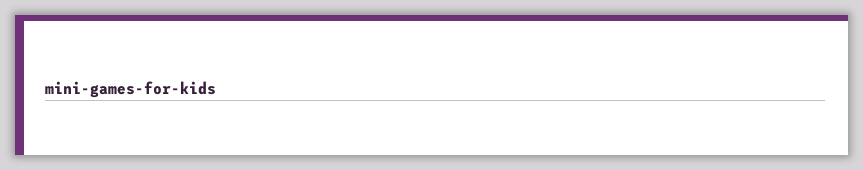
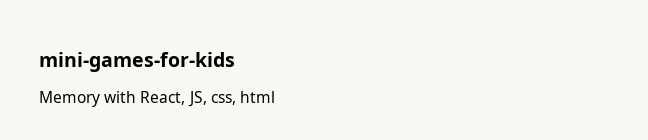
(216, 89) none -> [39,91,275,107] // Memory with React, JS, css, html

